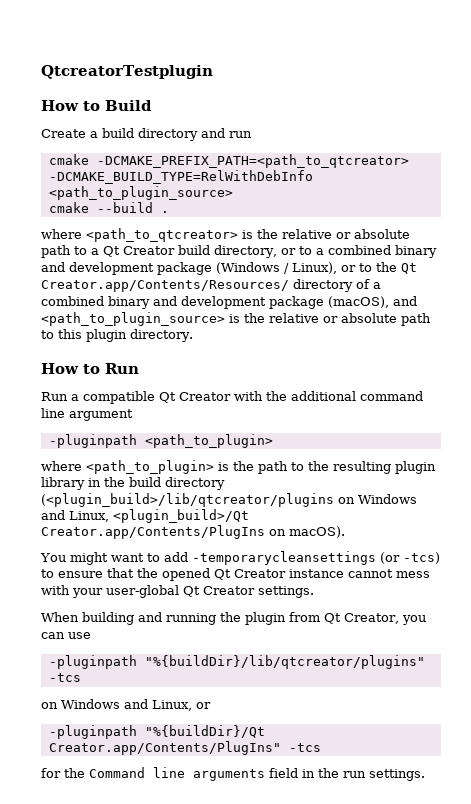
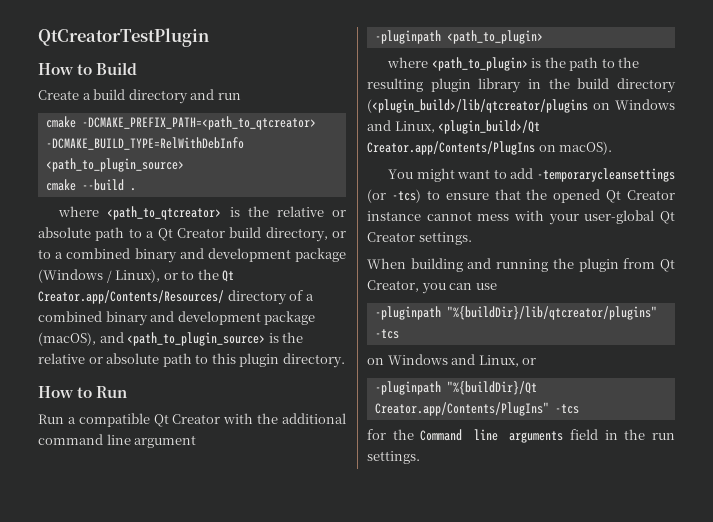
[41,65,213,79] QtcreatorTestplugin -> [38,28,209,47] QtCreatorTestPlugin

